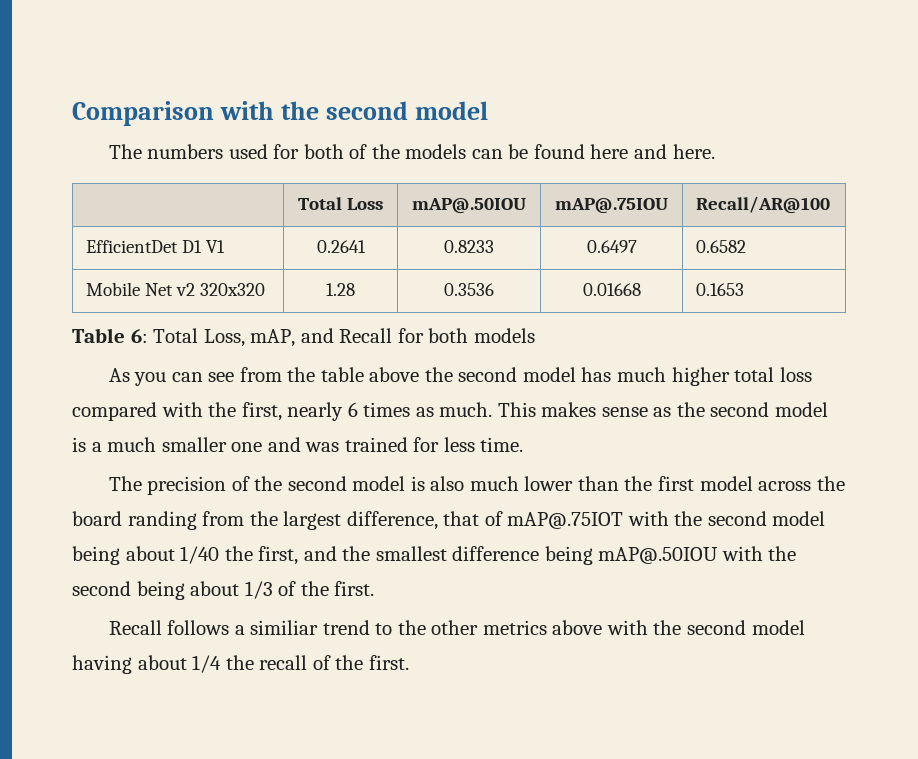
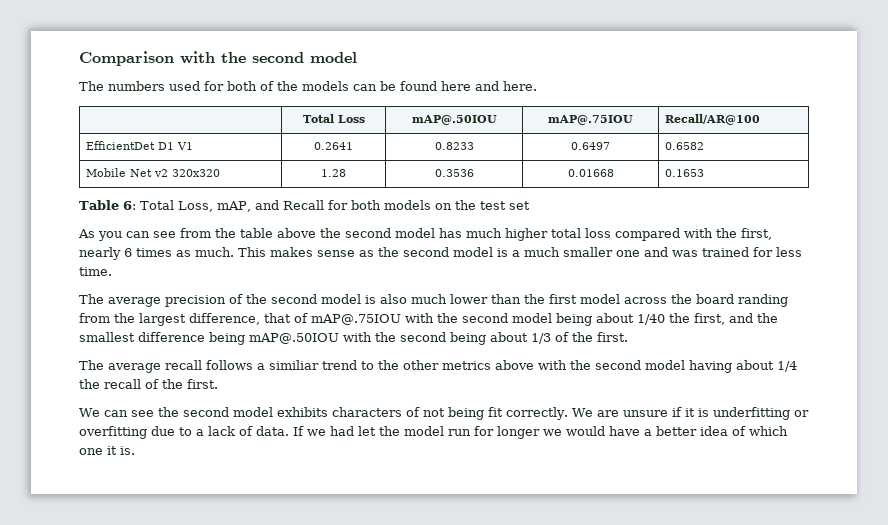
(535, 335) none -> [434,200,530,210] on the test set
(142, 483) none -> [108,297,161,307] average
[507,512,624,529] mAP@.75IOT -> [311,314,401,325] mAP@.75IOU
[108,620,162,635] Recall -> [79,360,202,373] The average recall
(409, 662) none -> [79,407,809,420] [79,426,788,439] [79,446,135,455] // We can see the second model exhibits characters of not being fit correctly. We are unsure if it is underfitting or overfitting due to a lack of data. If we had let the model run for longer we would have a better idea of which one it is.

